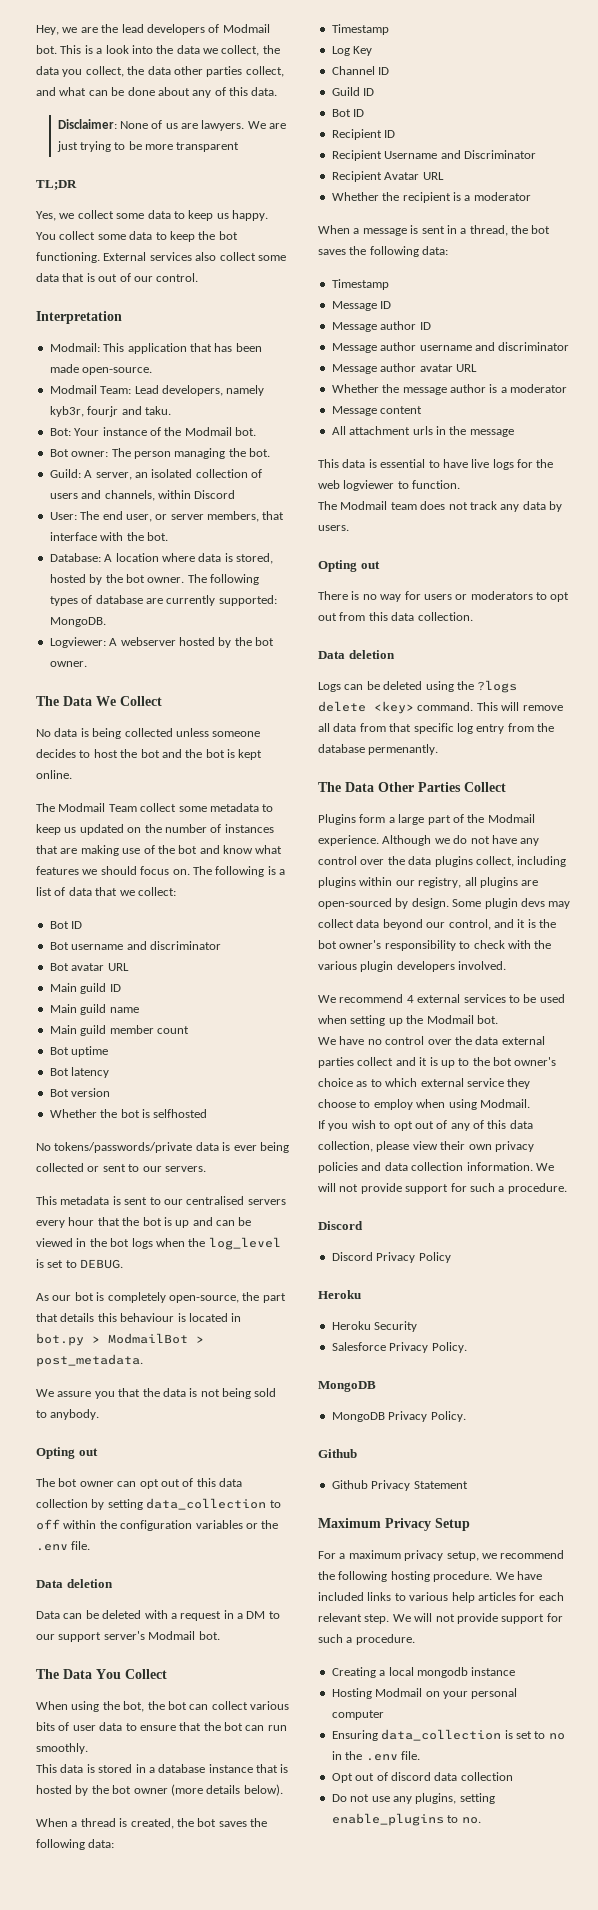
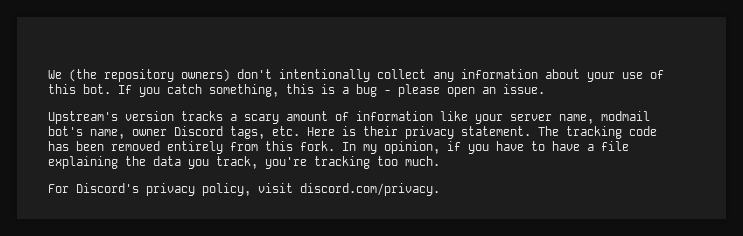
[36,24,270,35] [36,45,280,56] [36,66,284,77] [36,87,278,98] [57,119,287,131] [56,141,240,152] [36,180,77,190] [36,210,268,221] [36,231,238,242] [36,252,286,263] [36,273,199,282] [36,311,122,324] [49,343,262,354] [49,364,153,375] [49,385,265,396] [49,406,171,417] [49,427,256,436] [49,448,270,459] [49,469,262,480] [49,490,236,501] [49,511,285,522] [49,532,168,541] [49,553,273,564] [49,574,259,585] [49,595,277,606] [49,617,106,627] [49,637,274,648] [49,661,87,667] [36,696,162,706] [36,728,261,739] [36,749,263,760] [36,770,72,779] [36,803,274,812] [36,824,274,835] [36,845,283,856] [36,866,285,877] [36,887,176,896] [49,921,83,929] [49,941,221,950] [49,963,129,971] [49,983,121,994] [49,1004,139,1015] [49,1025,189,1036] [49,1046,109,1057] [49,1067,110,1078] [49,1088,111,1097] [49,1109,208,1118] [36,1142,289,1153] [36,1163,206,1172] [36,1196,286,1205] [36,1217,252,1228] [36,1237,281,1250] [36,1259,124,1269] [36,1292,286,1303] [36,1313,242,1322] [36,1333,204,1346] [36,1354,143,1367] [36,1388,277,1399] [36,1409,100,1420] [36,1447,98,1459] [36,1478,242,1489] [36,1498,281,1510] [36,1519,279,1531] [36,1541,91,1551] [36,1579,113,1588] [36,1610,280,1621] [36,1631,220,1642] [36,1669,167,1679] [36,1701,289,1712] [36,1722,287,1731] [36,1743,88,1754] [36,1764,289,1773] [36,1784,283,1796] [36,1818,267,1829] [36,1839,115,1850] [331,24,389,35] [331,46,373,56] [331,66,390,75] [331,87,375,96] [331,109,365,117] [331,129,396,140] [331,150,536,161] [331,171,444,182] [331,192,531,203] [318,225,551,236] [318,246,449,257] [331,279,389,290] [331,301,392,311] [331,321,431,332] [331,342,570,353] [331,363,477,374] [331,384,567,395] [331,406,423,416] [331,426,514,437] [318,459,554,470] [318,480,461,491] [318,501,562,512] [318,525,349,531] [318,560,380,572] [318,591,570,602] [318,612,473,621] [318,650,395,659] [318,680,518,693] [318,701,563,714] [318,723,554,734] [318,744,439,755] [318,782,506,792] [318,814,535,825] [318,835,540,846] [318,856,567,867] [318,877,539,888] [318,898,571,909] [318,919,556,930] [318,940,552,951] [318,961,507,972] [318,994,565,1003] [318,1015,498,1026] [318,1036,545,1045] [318,1057,557,1068] [318,1078,531,1089] [318,1099,530,1110] [318,1120,533,1131] [318,1141,534,1152] [318,1162,554,1173] [318,1183,567,1194] [318,1221,363,1230] [331,1252,451,1263] [318,1290,361,1299] [331,1321,418,1332] [331,1342,467,1353] [318,1381,376,1392] [331,1411,466,1422] [318,1449,357,1458] [331,1480,468,1491] [318,1518,470,1531] [318,1550,565,1561] [318,1571,542,1582] [318,1592,564,1603] [318,1613,563,1624] [318,1634,415,1645] [331,1667,516,1678] [331,1688,518,1699] [331,1710,384,1720] [331,1729,565,1741] [331,1751,420,1761] [331,1772,513,1783] [331,1793,495,1804] [331,1813,481,1826] Hey, we are the lead developers of Modmail bot. This is a look into the data we collect, the data you collect, the data other parties collect, and what can be done about any of this data. // Disclaimer: None of us are lawyers. We are just trying to be more transparent // TL;DR // Yes, we collect some data to keep us happy. You collect some data to keep the bot functioning. External services also collect some data that is out of our control. // Interpretation // Modmail: This application that has been made open-source. // Modmail Team: Lead developers, namely kyb3r, fourjr and taku. // Bot: Your instance of the Modmail bot. // Bot owner: The person managing the bot. // Guild: A server, an isolated collection of users and channels, within Discord // User: The end user, or server members, that interface with the bot. // Database: A location where data is stored, hosted by the bot owner. The following types of database are currently supported: MongoDB. // Logviewer: A webserver hosted by the bot owner. // The Data We Collect // No data is being collected unless someone decides to host the bot and the bot is kept online. // The Modmail Team collect some metadata to keep us updated on the number of instances that are making use of the bot and know what features we should focus on. The following is a list of data that we collect: // Bot ID // Bot username and discriminator // Bot avatar URL // Main guild ID // Main guild name // Main guild member count // Bot uptime // Bot latency // Bot version // Whether the bot is selfhosted // No tokens/passwords/private data is ever being collected or sent to our servers. // This metadata is sent to our centralised servers every hour that the bot is up and can be viewed in the bot logs when the log_level is set to DEBUG. // As our bot is completely open-source, the part that details this behaviour is located in bot.py > ModmailBot > post_metadata. // We assure you that the data is not being sold to anybody. // Opting out // The bot owner can opt out of this data collection by setting data_collection to off within the configuration variables or the .env file. // Data deletion // Data can be deleted with a request in a DM to our support server's Modmail bot. // The Data You Collect // When using the bot, the bot can collect various bits of user data to ensure that the bot can run smoothly. // This data is stored in a database instance that is hosted by the bot owner (more details below). // When a thread is created, the bot saves the following data: // Timestamp // Log Key // Channel ID // Guild ID // Bot ID // Recipient ID // Recipient Username and Discriminator // Recipient Avatar URL // Whether the recipient is a moderator // When a message is sent in a thread, the bot saves the following data: // Timestamp // Message ID // Message author ID // Message author username and discriminator // Message author avatar URL // Whether the message author is a moderator // Message content // All attachment urls in the message // This data is essential to have live logs for the web logviewer to function. // The Modmail team does not track any data by users. // Opting out // There is no way for users or moderators to opt out from this data collection. // Data deletion // Logs can be deleted using the ?logs delete <key> command. This will remove all data from that specific log entry from the database permenantly. // The Data Other Parties Collect // Plugins form a large part of the Modmail experience. Although we do not have any control over the data plugins collect, including plugins within our registry, all plugins are open-sourced by design. Some plugin devs may collect data beyond our control, and it is the bot owner's responsibility to check with the various plugin developers involved. // We recommend 4 external services to be used when setting up the Modmail bot. // We have no control over the data external parties collect and it is up to the bot owner's choice as to which external service they choose to employ when using Modmail. // If you wish to opt out of any of this data collection, please view their own privacy policies and data collection information. We will not provide support for such a procedure. // Discord // Discord Privacy Policy // Heroku // Heroku Security // Salesforce Privacy Policy. // MongoDB // MongoDB Privacy Policy. // Github // Github Privacy Statement // Maximum Privacy Setup // For a maximum privacy setup, we recommend the following hosting procedure. We have included links to various help articles for each relevant step. We will not provide support for such a procedure. // Creating a local mongodb instance // Hosting Modmail on your personal computer // Ensuring data_collection is set to no in the .env file. // Opt out of discord data collection // Do not use any plugins, setting enable_plugins to no. -> [48,69,664,82] [48,84,545,97] [48,111,650,124] [48,126,657,139] [48,141,629,154] [48,156,440,169] [48,183,440,196] We (the repository owners) don't intentionally collect any information about your use of this bot. If you catch something, this is a bug - please open an issue. // Upstream's version tracks a scary amount of information like your server name, modmail bot's name, owner Discord tags, etc. Here is their privacy statement. The tracking code has been removed entirely from this fork. In my opinion, if you have to have a file explaining the data you track, you're tracking too much. // For Discord's privacy policy, visit discord.com/privacy.

